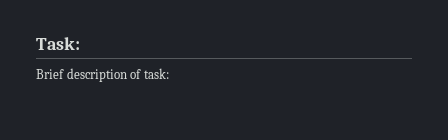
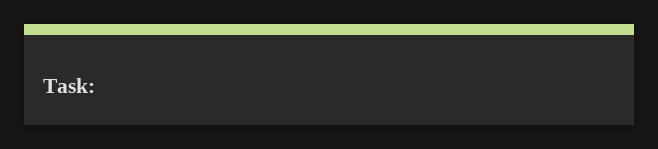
[36,68,169,82] // Brief description of task: -> (95, 85) none

